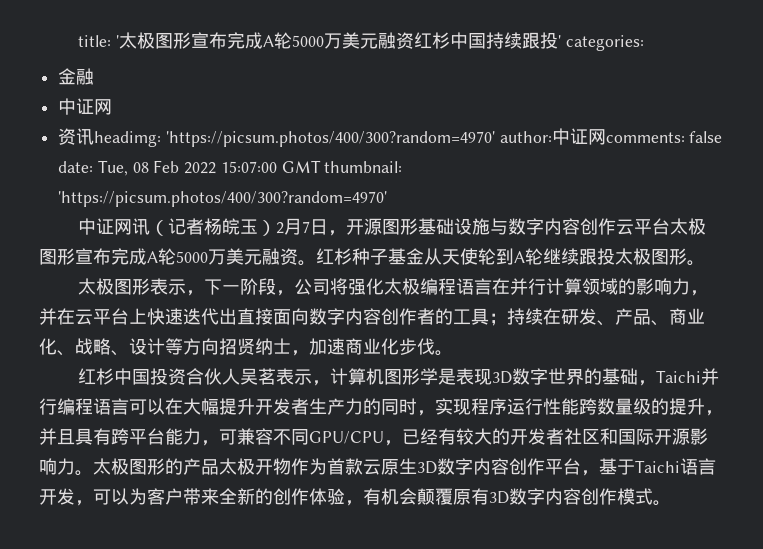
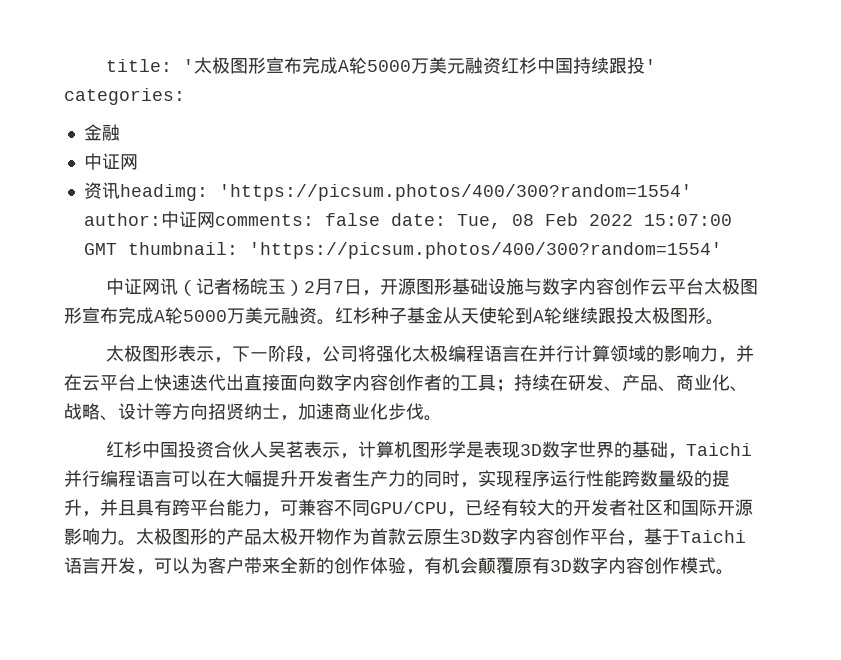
[165,131,495,147] 'https://picsum.photos/400/300?random=4970' -> [218,184,692,201] 'https://picsum.photos/400/300?random=1554'
[58,191,388,207] 'https://picsum.photos/400/300?random=4970' -> [248,242,722,259] 'https://picsum.photos/400/300?random=1554'

